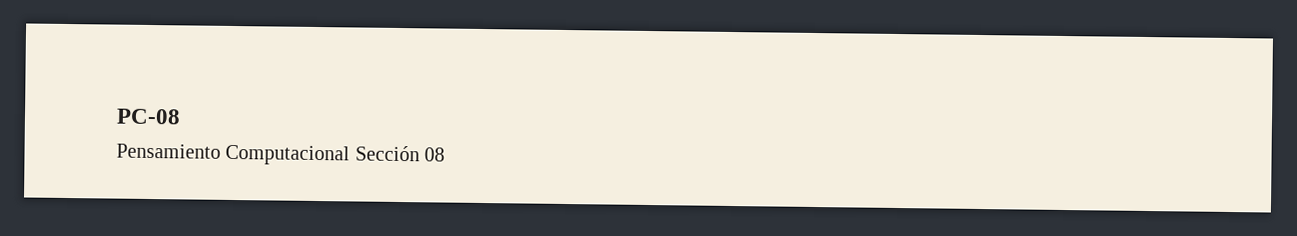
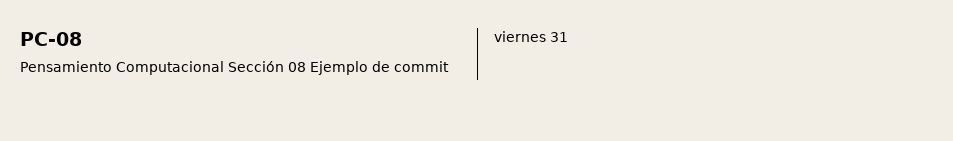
(446, 154) none -> [310,61,449,75] [494,31,568,42] Ejemplo de commit viernes 31

